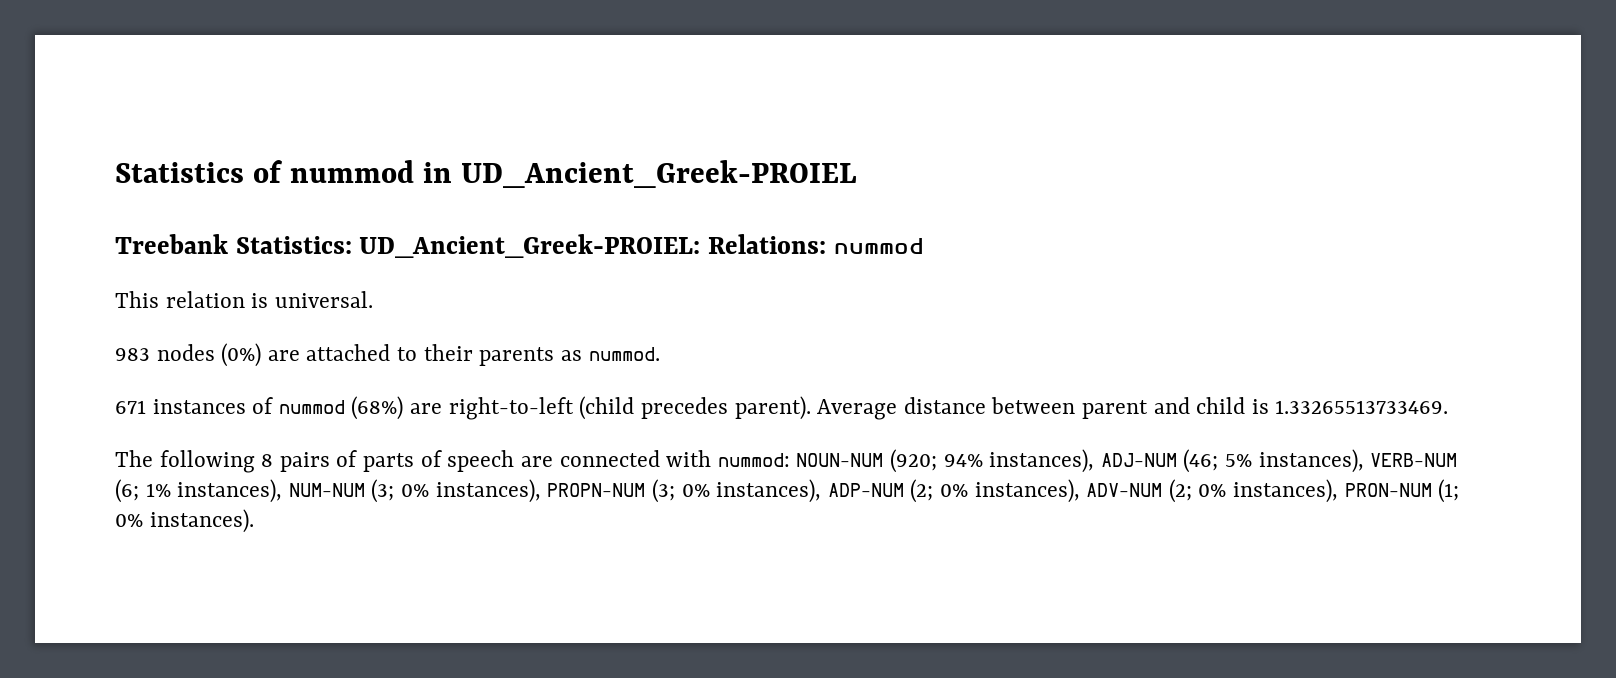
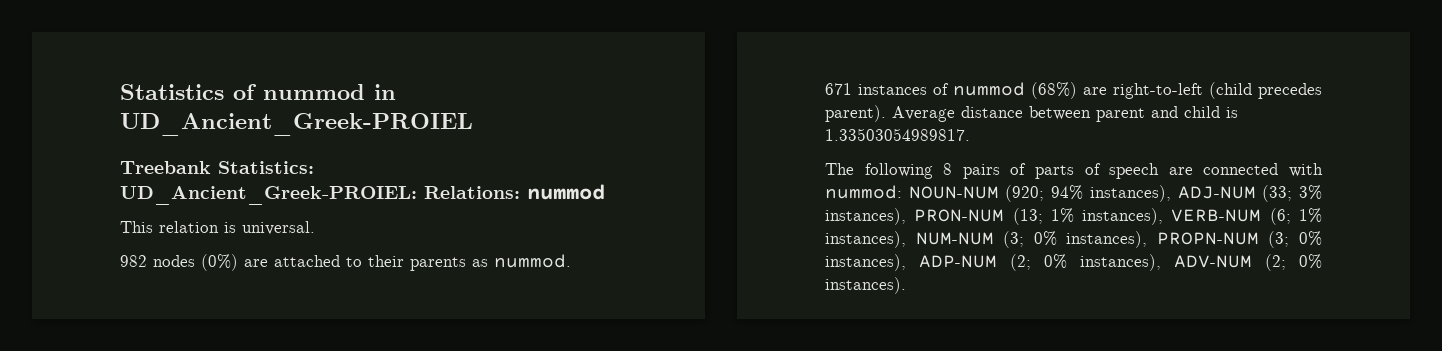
[115,348,150,361] 983 -> [120,255,147,267] 982
[1275,400,1449,414] 1.33265513733469. -> [825,128,970,141] 1.33503054989817.
[1183,449,1253,473] (46; 5% -> [1262,185,1322,202] [825,208,1074,225] (33; 3% instances), PRON-NUM (13; 1%
[1233,479,1460,503] [115,514,143,527] instances), PRON-NUM (1; 0% -> (1322, 261) none

